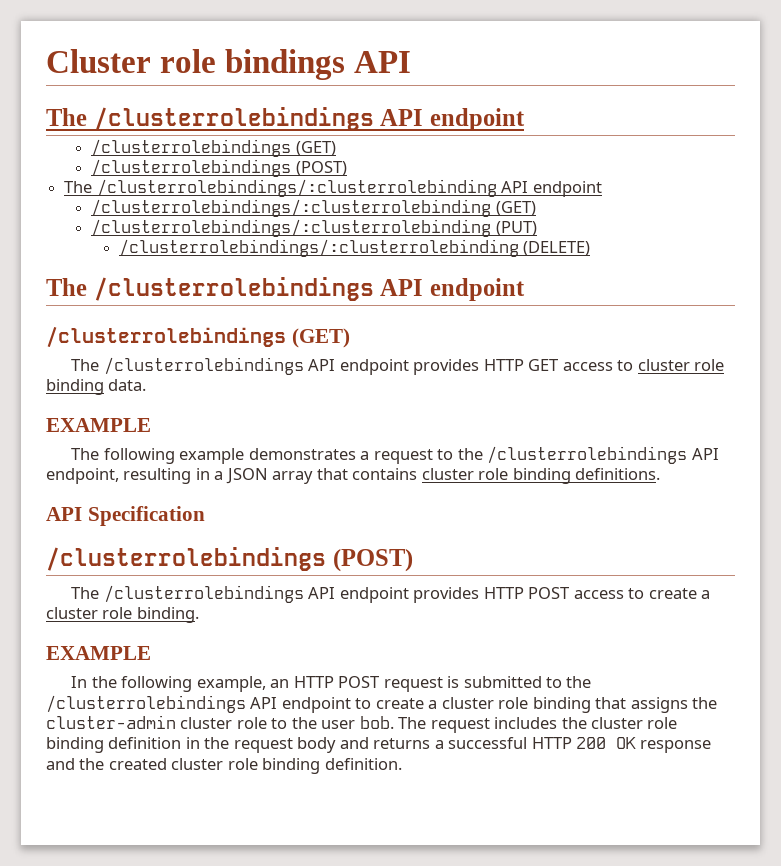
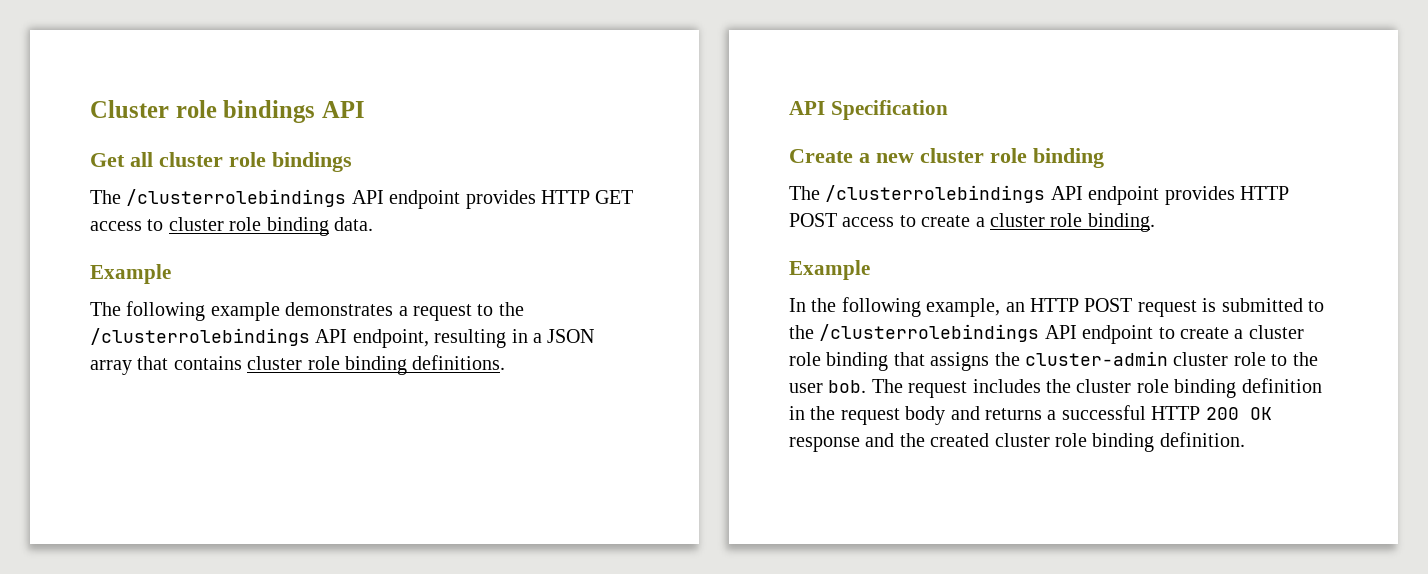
[46,107,525,131] [91,139,336,157] [91,159,347,177] [64,179,602,197] [91,199,536,217] [91,219,537,237] [118,239,590,257] [46,277,525,301] [46,326,350,348] The /clusterrolebindings API endpoint // /clusterrolebindings (GET) // /clusterrolebindings (POST) // The /clusterrolebindings/:clusterrolebinding API endpoint // /clusterrolebindings/:clusterrolebinding (GET) // /clusterrolebindings/:clusterrolebinding (PUT) // /clusterrolebindings/:clusterrolebinding (DELETE) // The /clusterrolebindings API endpoint // /clusterrolebindings (GET) -> [90,152,352,172] Get all cluster role bindings
[46,418,151,432] EXAMPLE -> [90,264,171,284] Example
[46,547,413,572] /clusterrolebindings (POST) -> [789,148,1104,168] Create a new cluster role binding
[46,646,151,660] EXAMPLE -> [789,260,870,280] Example

